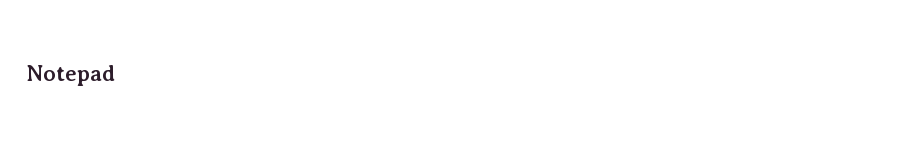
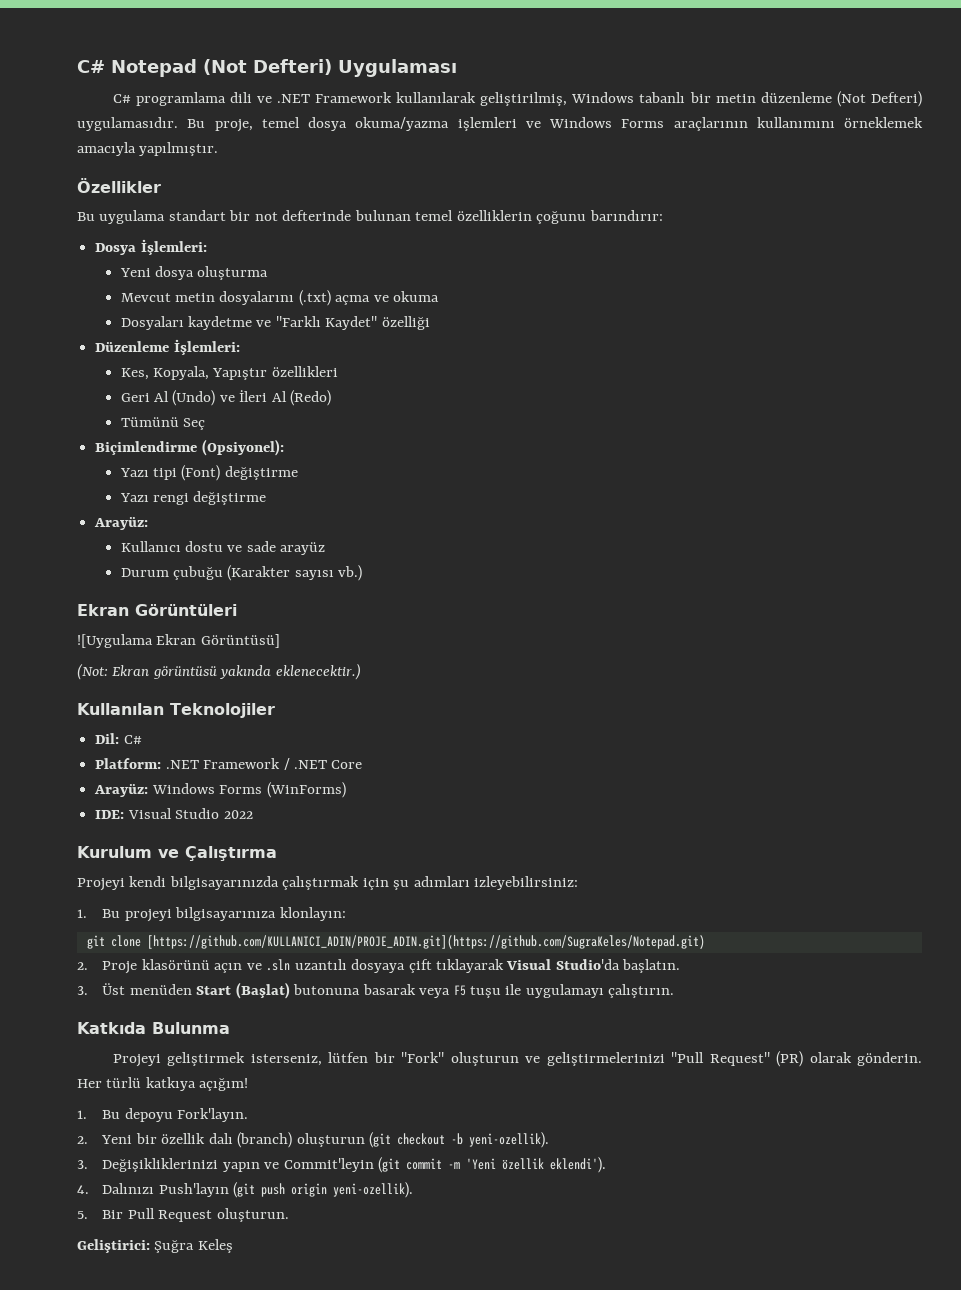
[26,65,115,86] Notepad -> [77,59,457,77] [112,91,922,107] [77,117,923,132] [77,142,219,156] [77,178,161,193] [77,210,663,224] [95,239,207,255] [119,266,269,280] [120,290,440,306] [120,316,430,330] [95,339,240,355] [120,366,338,380] [120,390,332,406] [120,417,205,430] [95,439,284,456] [119,465,298,481] [119,491,267,505] [94,517,149,530] [120,541,326,555] [120,565,363,581] [77,604,237,616] [77,634,280,648] [77,663,361,680] [77,703,275,718] [95,733,142,744] [95,758,363,770] [94,782,346,798] [95,808,253,819] [77,846,277,861] [77,876,579,891] [77,907,346,922] [86,935,705,949] [77,959,681,974] [77,982,675,999] [77,1022,230,1034] [112,1051,922,1067] [77,1077,249,1091] [77,1108,249,1122] [77,1132,550,1148] [77,1157,607,1173] [77,1182,414,1198] [77,1208,289,1222] [77,1239,233,1253] C# Notepad (Not Defteri) Uygulaması // C# programlama dili ve .NET Framework kullanılarak geliştirilmiş, Windows tabanlı bir metin düzenleme (Not Defteri) uygulamasıdır. Bu proje, temel dosya okuma/yazma işlemleri ve Windows Forms araçlarının kullanımını örneklemek amacıyla yapılmıştır. // Özellikler // Bu uygulama standart bir not defterinde bulunan temel özelliklerin çoğunu barındırır: // Dosya İşlemleri: // Yeni dosya oluşturma // Mevcut metin dosyalarını (.txt) açma ve okuma // Dosyaları kaydetme ve "Farklı Kaydet" özelliği // Düzenleme İşlemleri: // Kes, Kopyala, Yapıştır özellikleri // Geri Al (Undo) ve İleri Al (Redo) // Tümünü Seç // Biçimlendirme (Opsiyonel): // Yazı tipi (Font) değiştirme // Yazı rengi değiştirme // Arayüz: // Kullanıcı dostu ve sade arayüz // Durum çubuğu (Karakter sayısı vb.) // Ekran Görüntüleri // ![Uygulama Ekran Görüntüsü] // (Not: Ekran görüntüsü yakında eklenecektir.) // Kullanılan Teknolojiler // Dil: C# // Platform: .NET Framework / .NET Core // Arayüz: Windows Forms (WinForms) // IDE: Visual Studio 2022 // Kurulum ve Çalıştırma // Projeyi kendi bilgisayarınızda çalıştırmak için şu adımları izleyebilirsiniz: // 1. Bu projeyi bilgisayarınıza klonlayın: // git clone [https://github.com/KULLANICI_ADIN/PROJE_ADIN.git](https://github.com/SugraKeles/Notepad.git) // 2. Proje klasörünü açın ve .sln uzantılı dosyaya çift tıklayarak Visual Studio'da başlatın. // 3. Üst menüden Start (Başlat) butonuna basarak veya F5 tuşu ile uygulamayı çalıştırın. // Katkıda Bulunma // Projeyi geliştirmek isterseniz, lütfen bir "Fork" oluşturun ve geliştirmelerinizi "Pull Request" (PR) olarak gönderin. Her türlü katkıya açığım! // 1. Bu depoyu Fork'layın. // 2. Yeni bir özellik dalı (branch) oluşturun (git checkout -b yeni-ozellik). // 3. Değişikliklerinizi yapın ve Commit'leyin (git commit -m 'Yeni özellik eklendi'). // 4. Dalınızı Push'layın (git push origin yeni-ozellik). // 5. Bir Pull Request oluşturun. // Geliştirici: Şuğra Keleş

